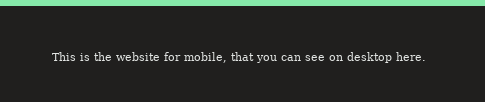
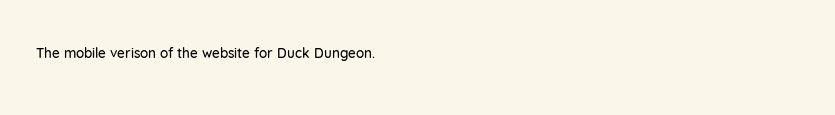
[52,52,426,63] This is the website for mobile, that you can see on desktop here. -> [36,47,375,61] The mobile verison of the website for Duck Dungeon.

